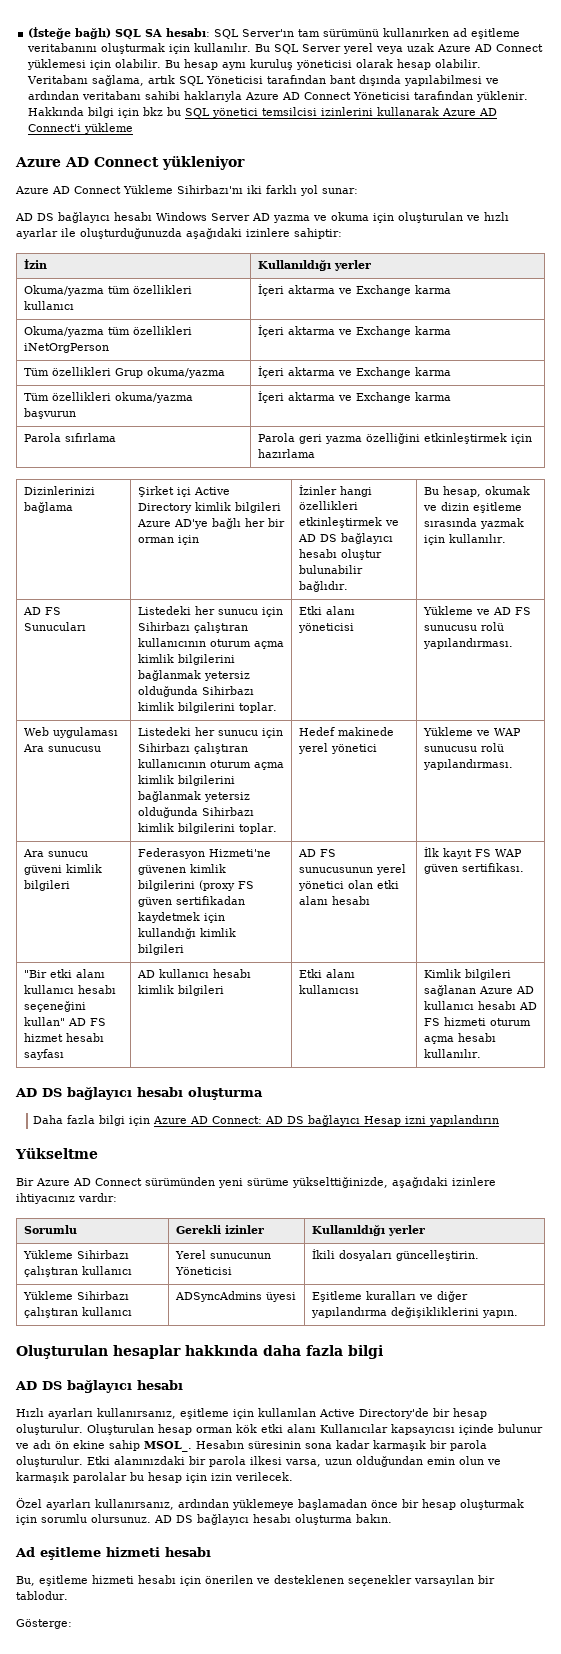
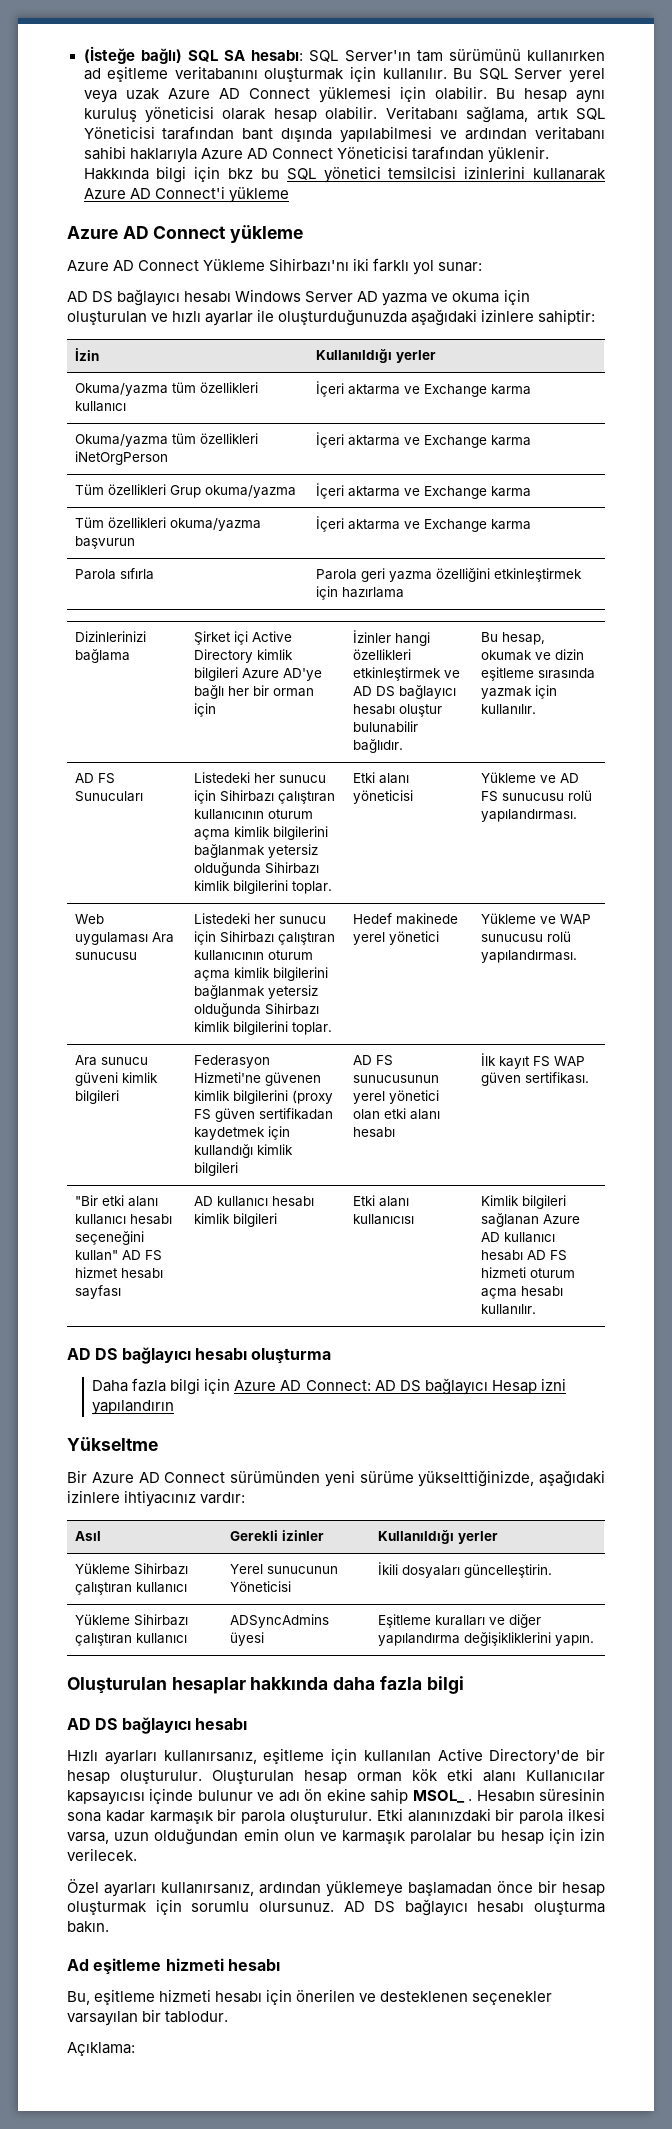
[162,156,245,170] yükleniyor -> [230,225,304,243] yükleme
[64,433,116,442] sıfırlama -> [120,568,155,580] sıfırla
[23,1225,77,1234] Sorumlu -> [75,1531,102,1541] Asıl
[144,1441,192,1452] MSOL_. -> [412,1790,473,1803] MSOL_ .
[16,1619,72,1629] Gösterge: -> [67,2042,135,2056] Açıklama:

